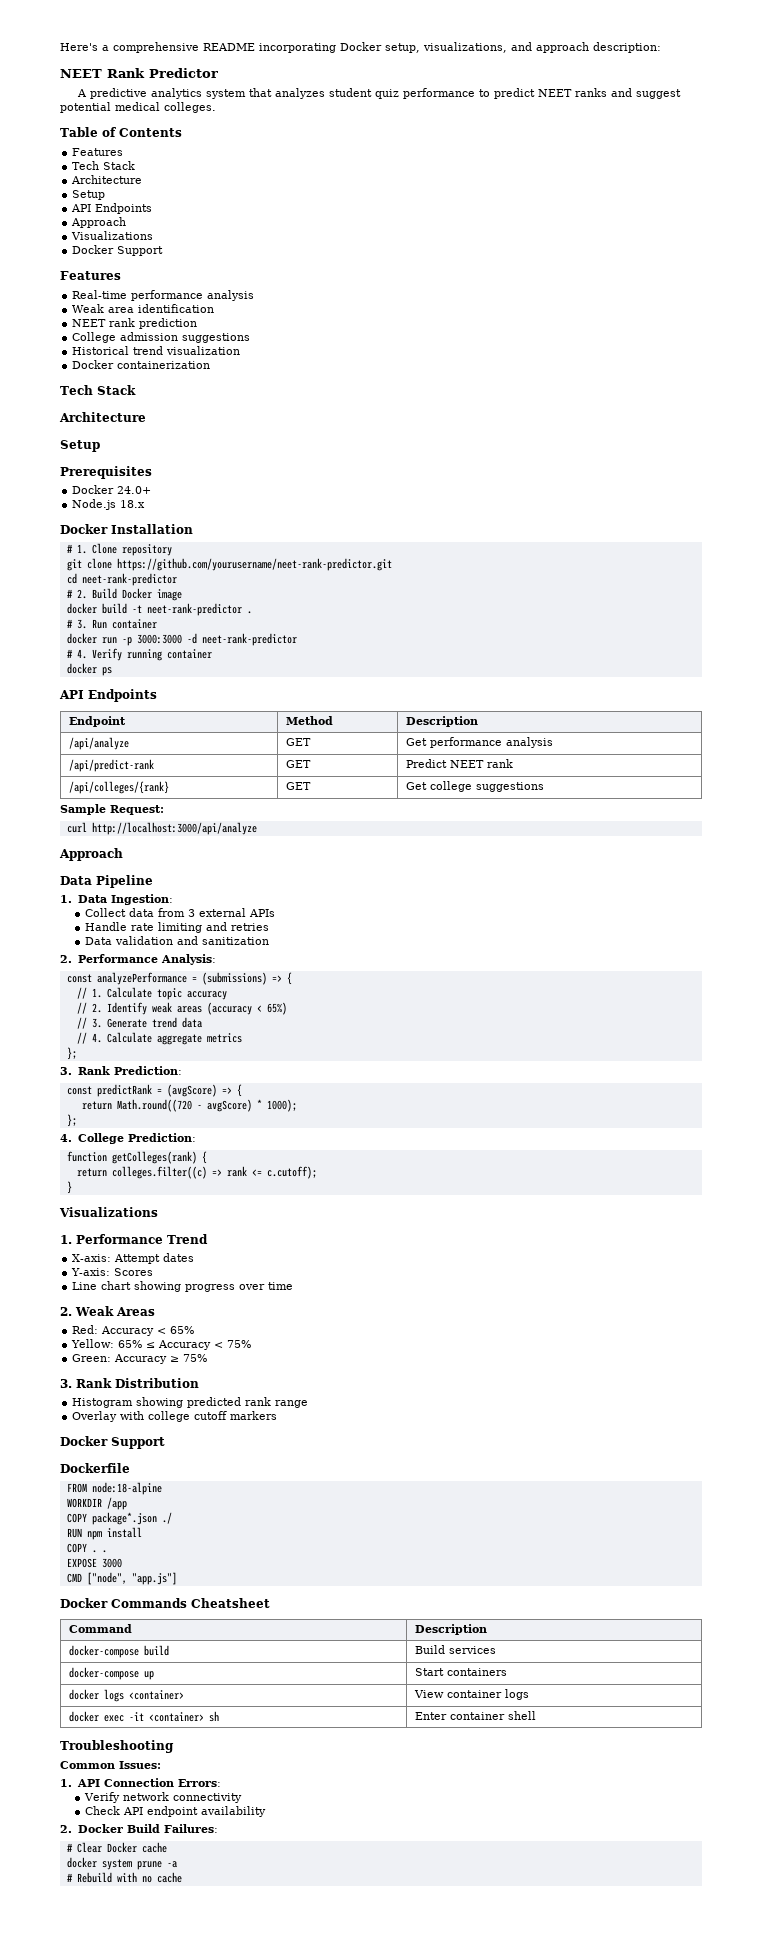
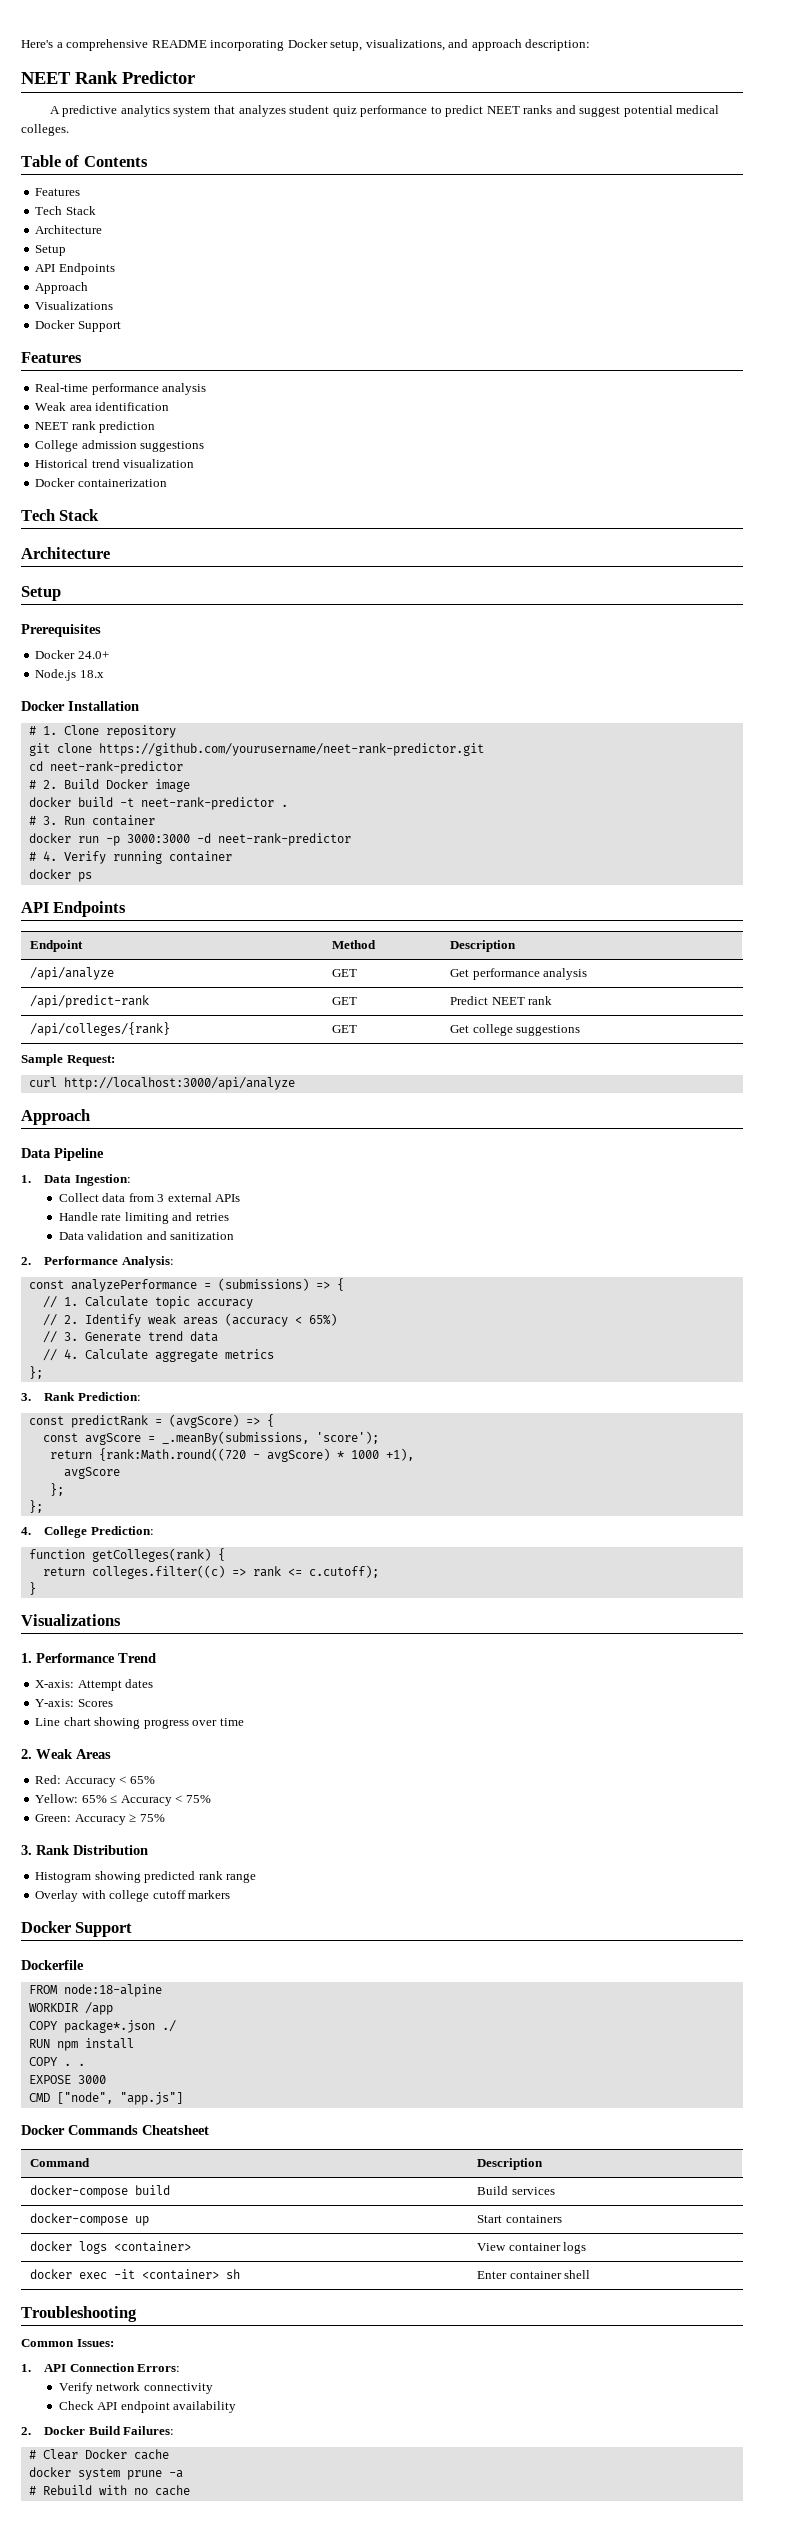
[81,1099,192,1112] // return Math.round((720 -> [42,1431,379,1445] [49,1448,246,1461] // const avgScore = _.meanBy(submissions, 'score'); // return {rank:Math.round((720
[266,1099,297,1112] 1000); -> [350,1448,414,1461] [63,1467,120,1479] [49,1483,64,1496] 1000 +1), // avgScore // };

